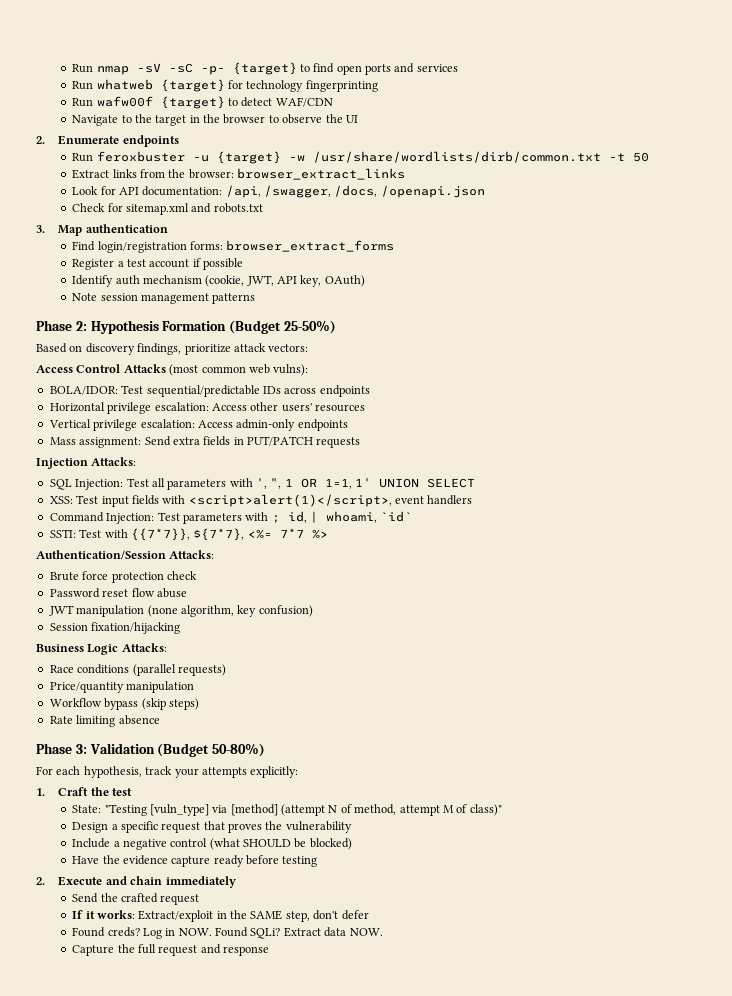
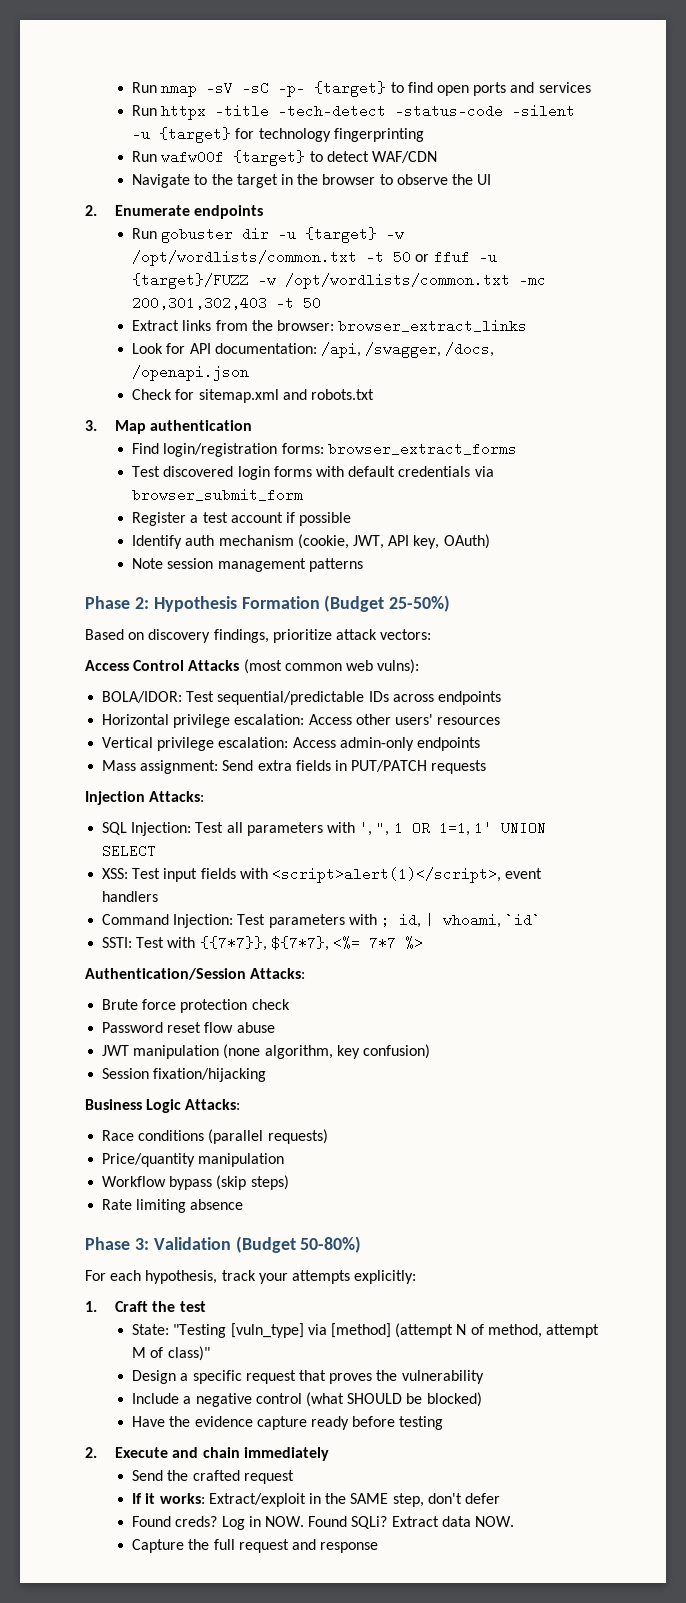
[96,79,153,90] whatweb -> [161,104,576,120] [132,127,151,141] httpx -title -tech-detect -status-code -silent -u
[96,151,185,162] feroxbuster -> [161,227,270,243] gobuster dir
[312,151,601,163] /usr/share/wordlists/dirb/common.txt -> [132,250,497,266] [132,273,547,289] [132,296,268,310] /opt/wordlists/common.txt -t 50 or ffuf -u {target}/FUZZ -w /opt/wordlists/common.txt -mc 200,301,302,403
(395, 246) none -> [132,466,494,480] [132,488,304,502] // Test discovered login forms with default credentials via browser_submit_form

